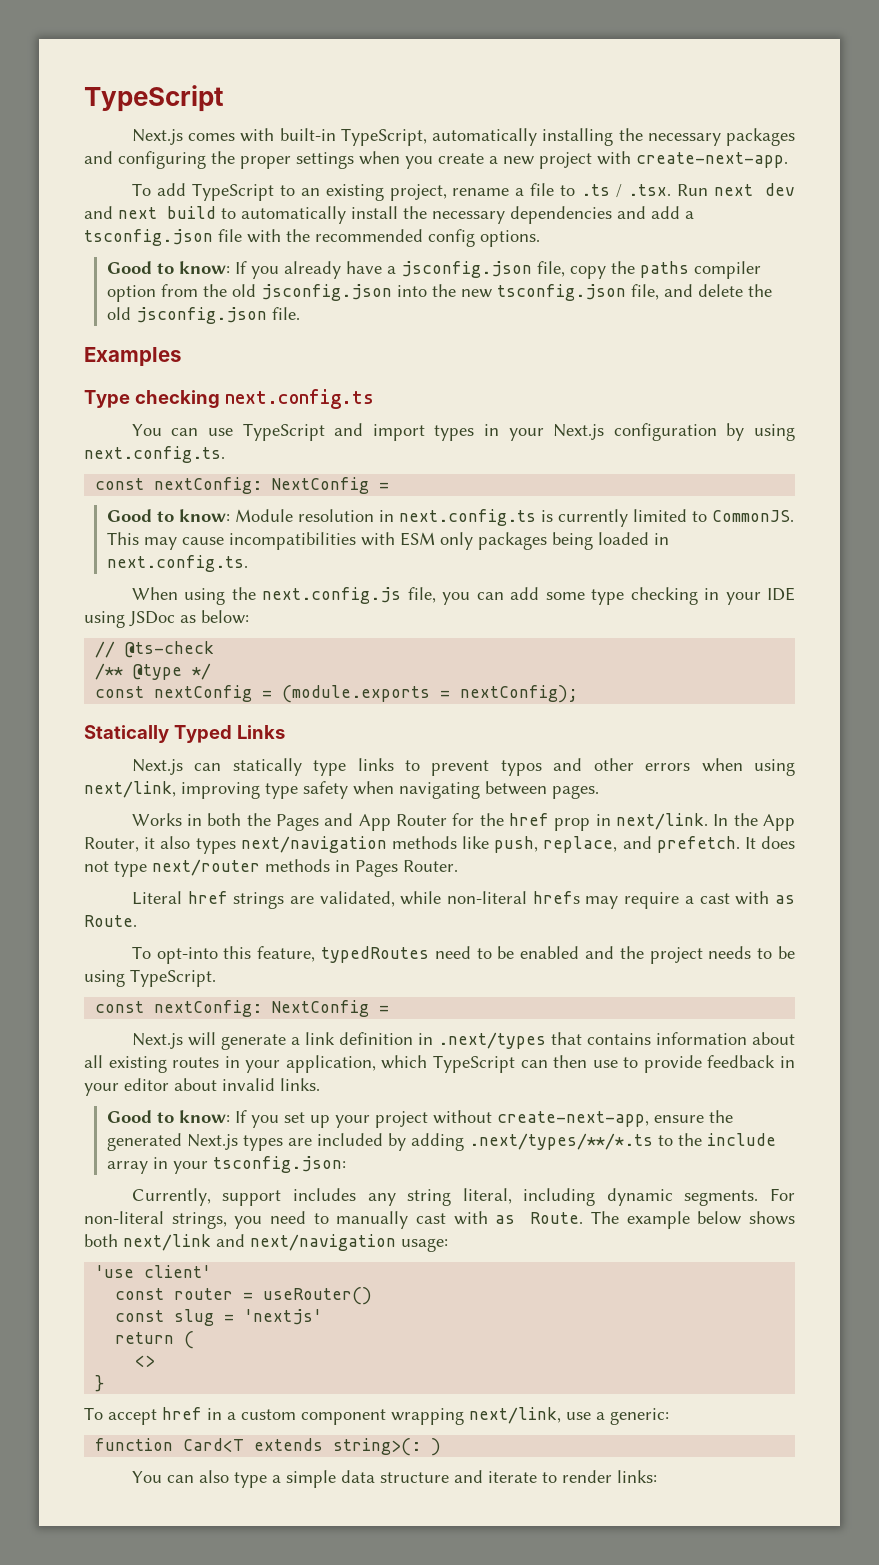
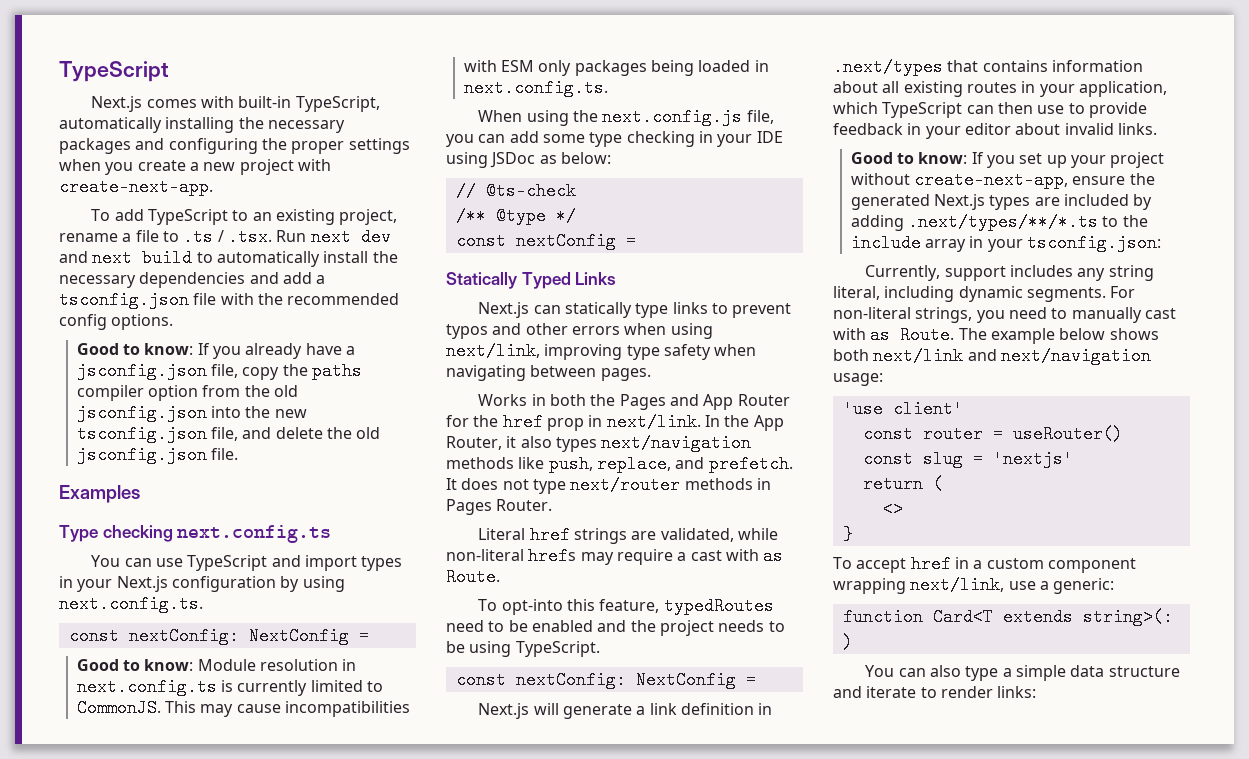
[282,685,579,703] (module.exports = nextConfig); -> (636, 241) none

